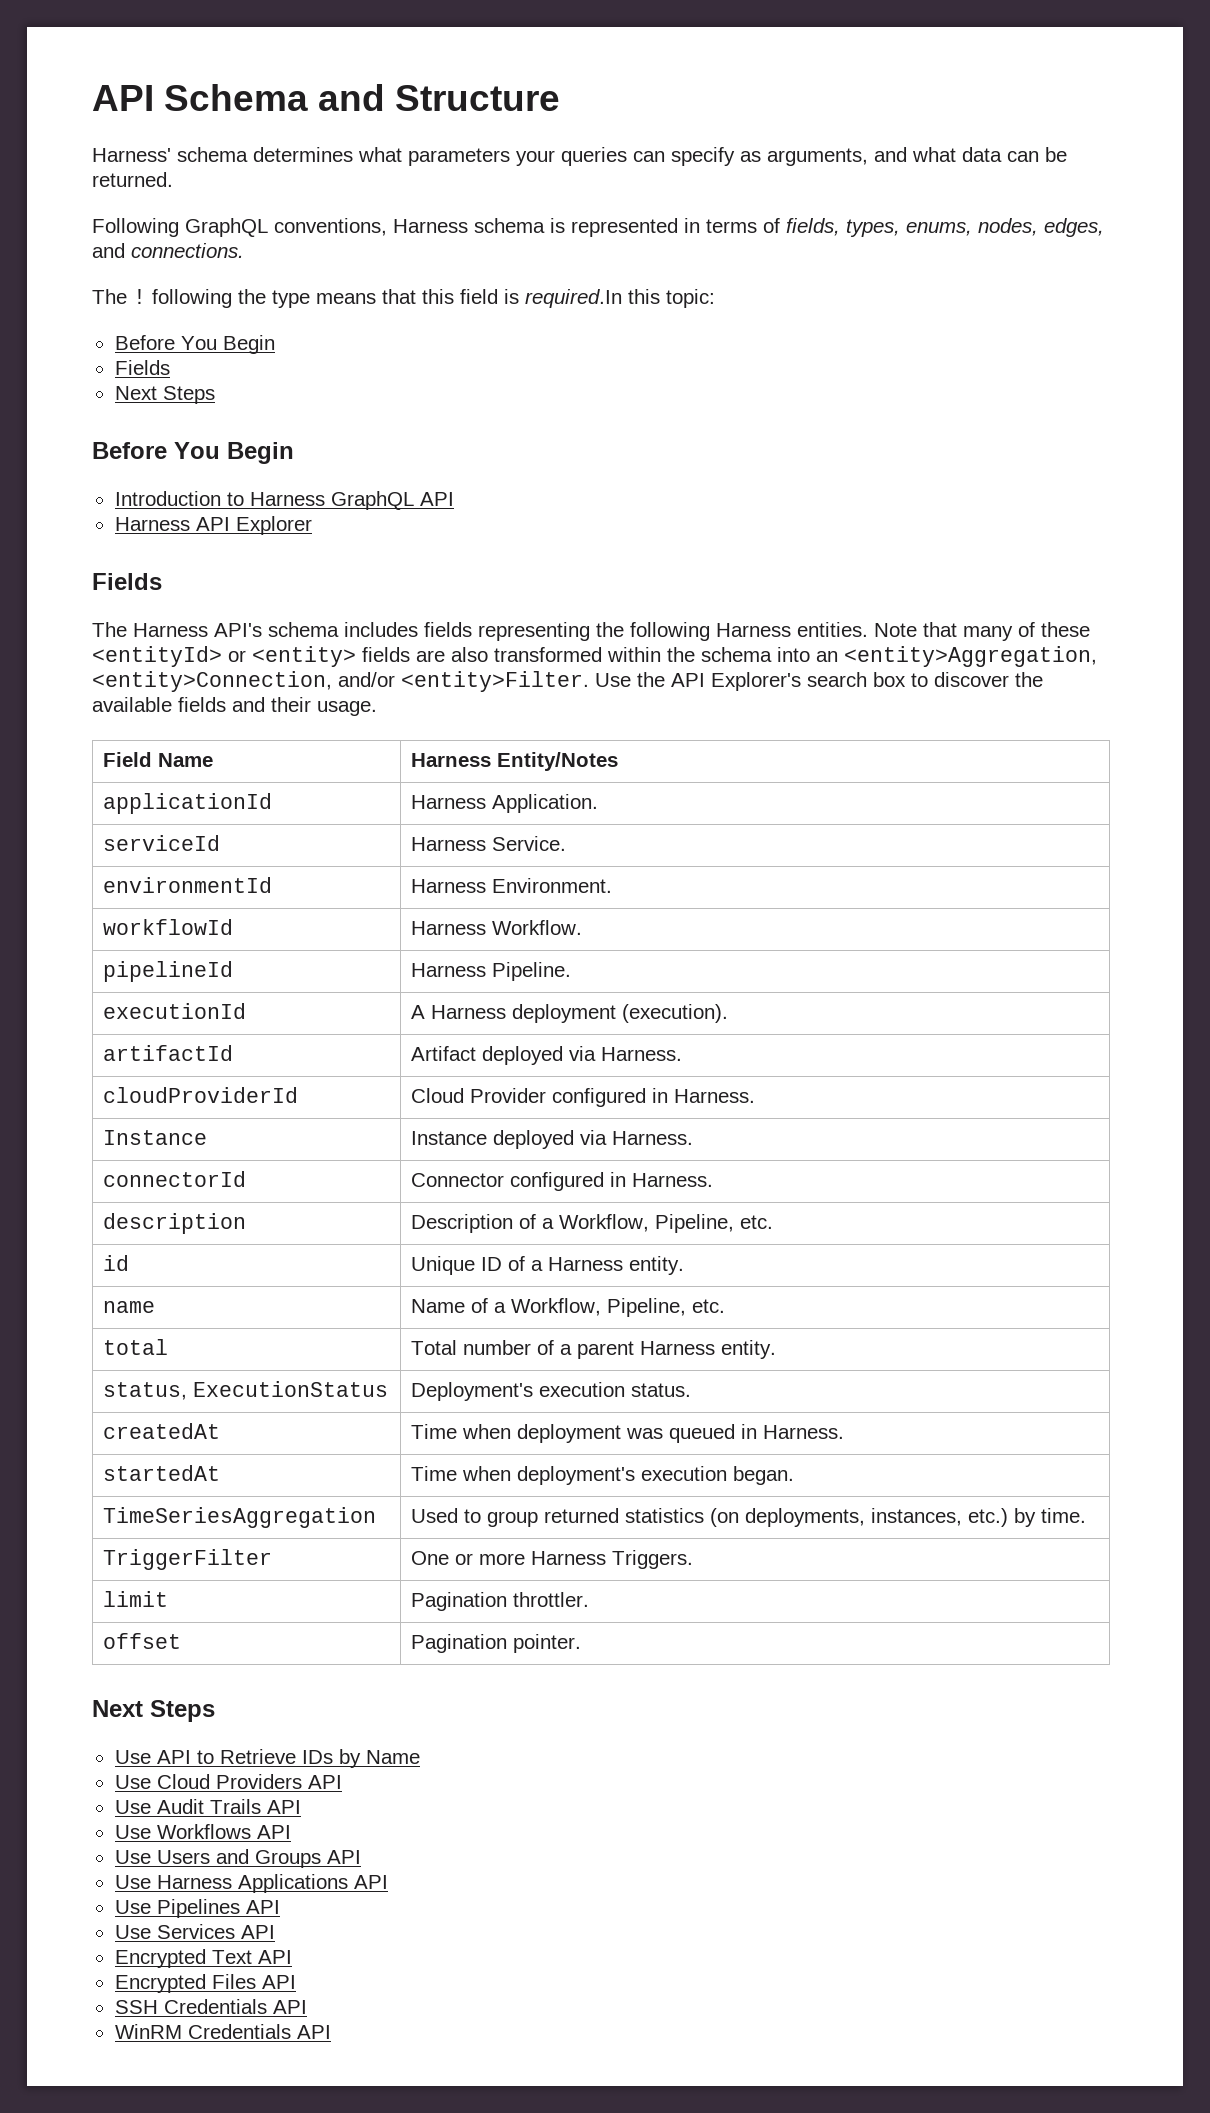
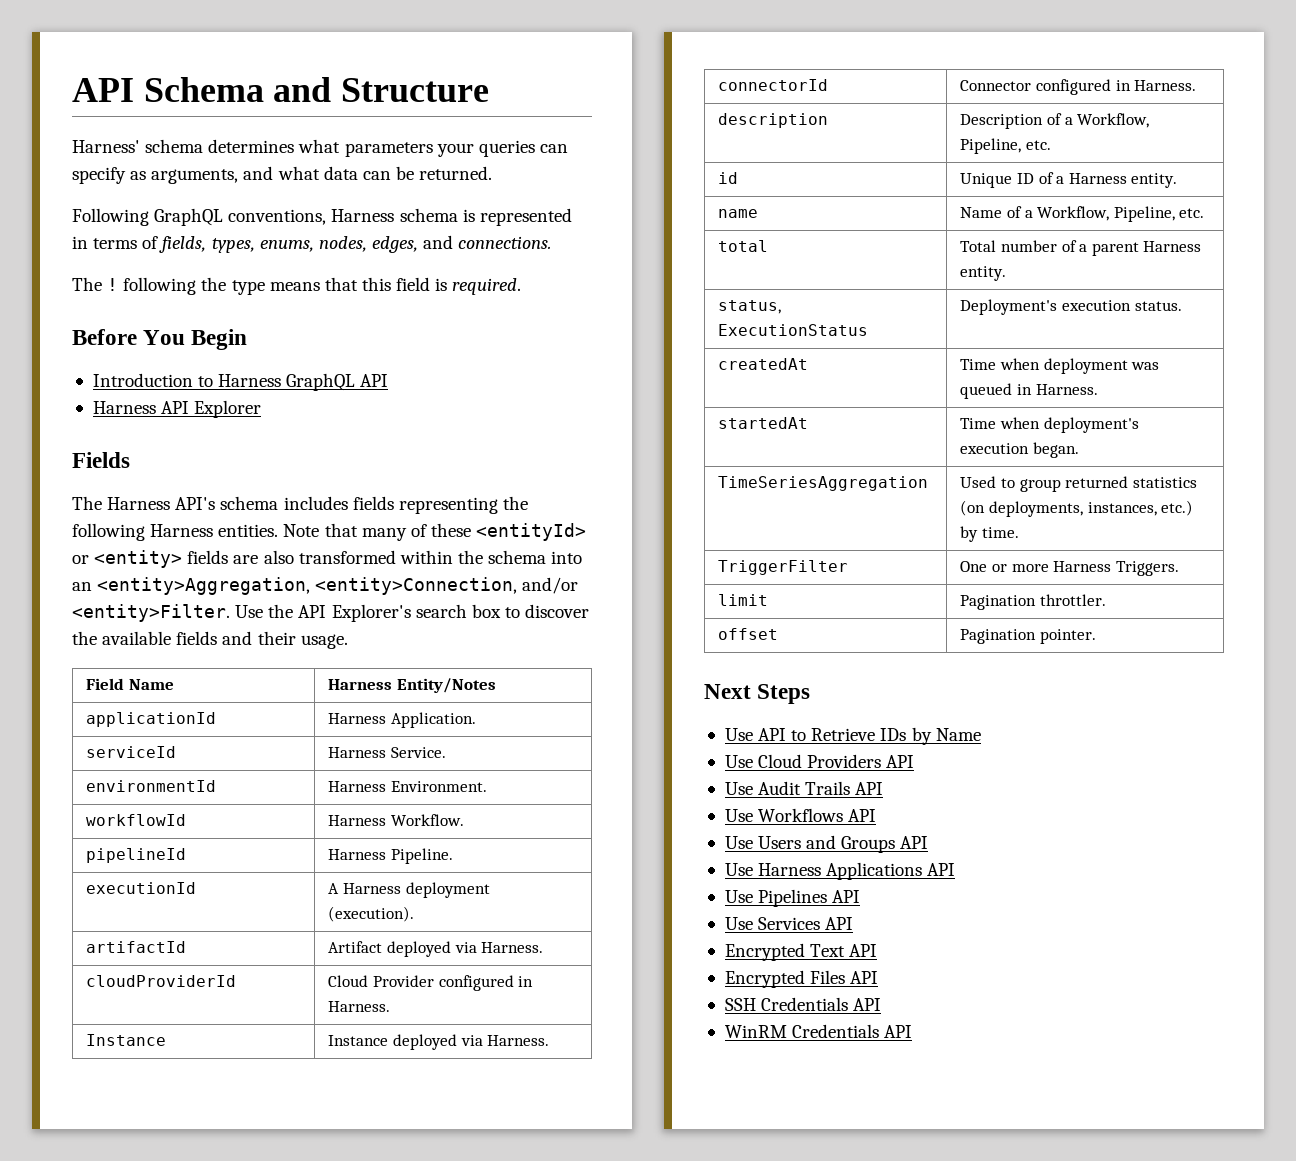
[525,289,715,308] [114,335,275,354] [114,360,170,375] [114,386,215,404] required.In this topic: // Before You Begin // Fields // Next Steps -> [452,278,522,295] required.

